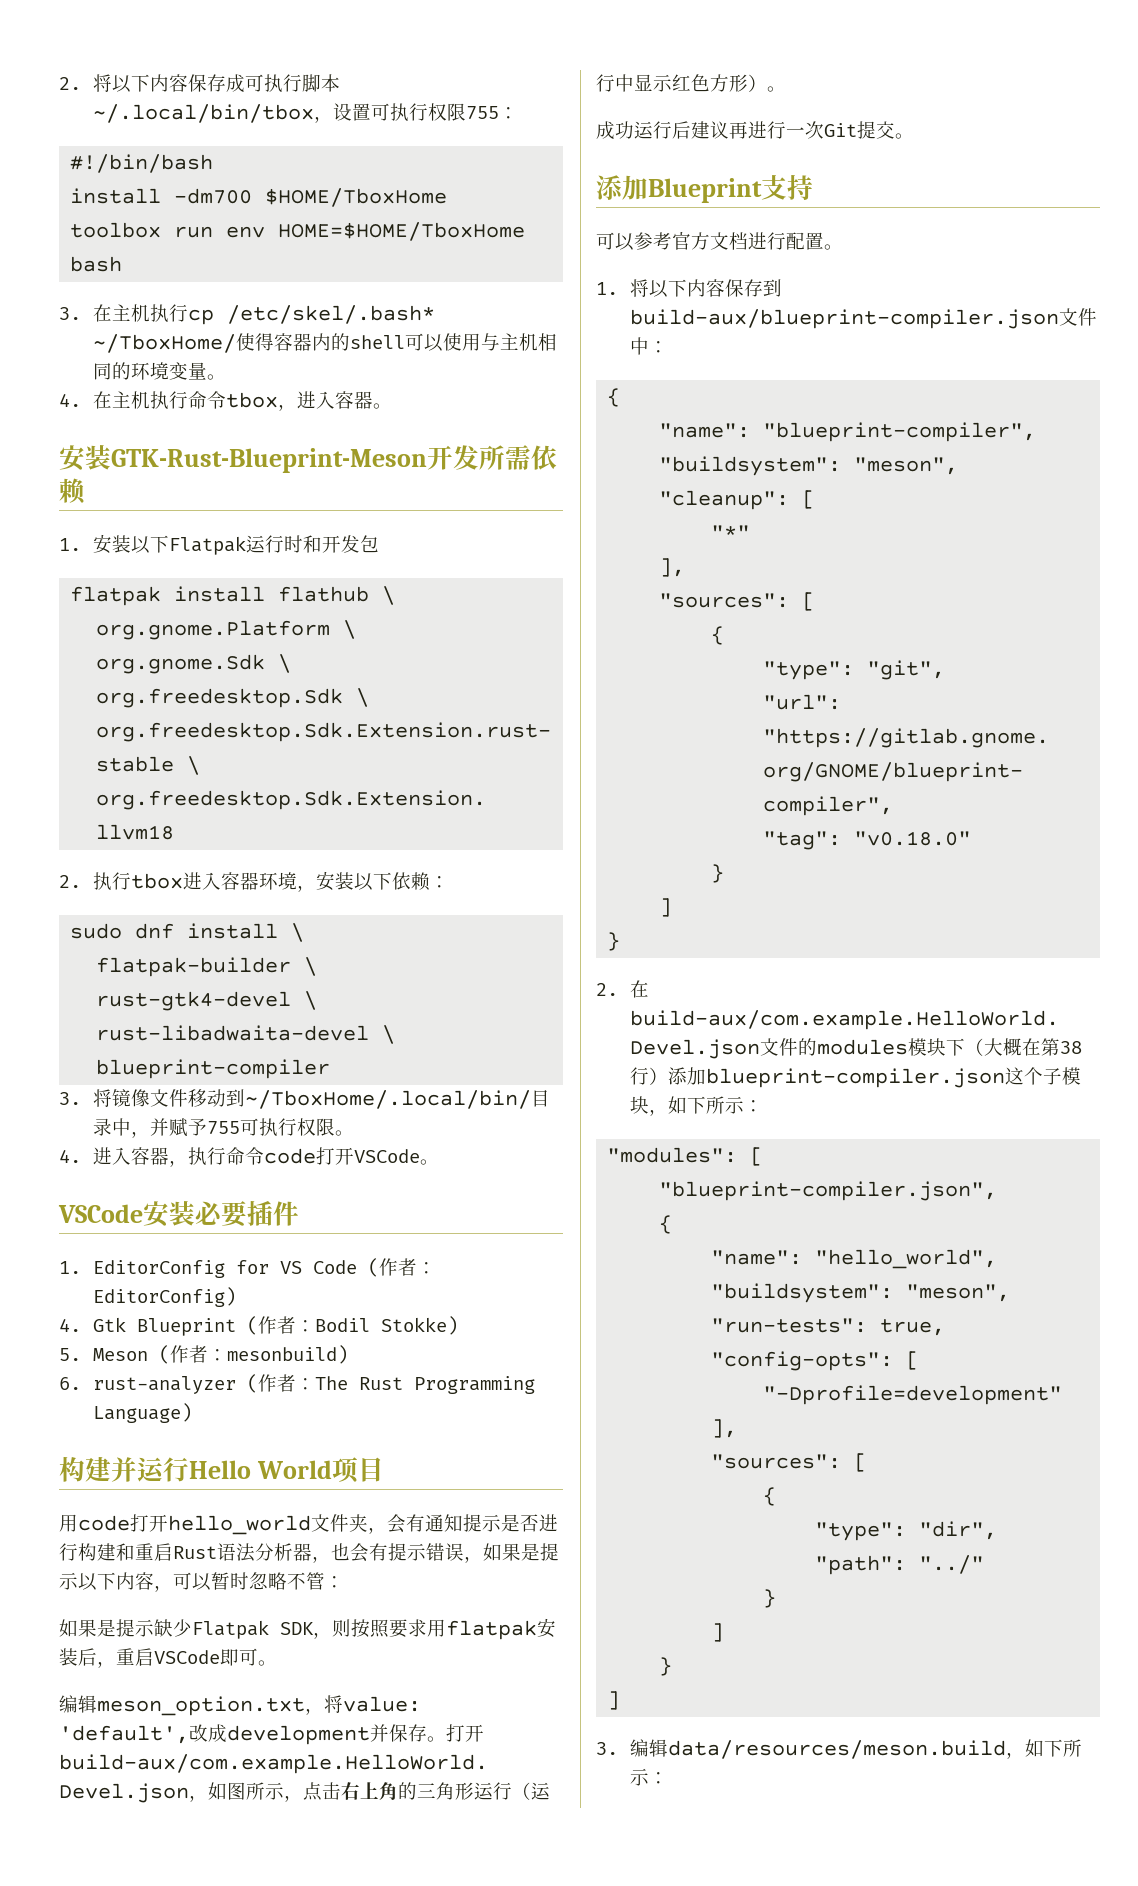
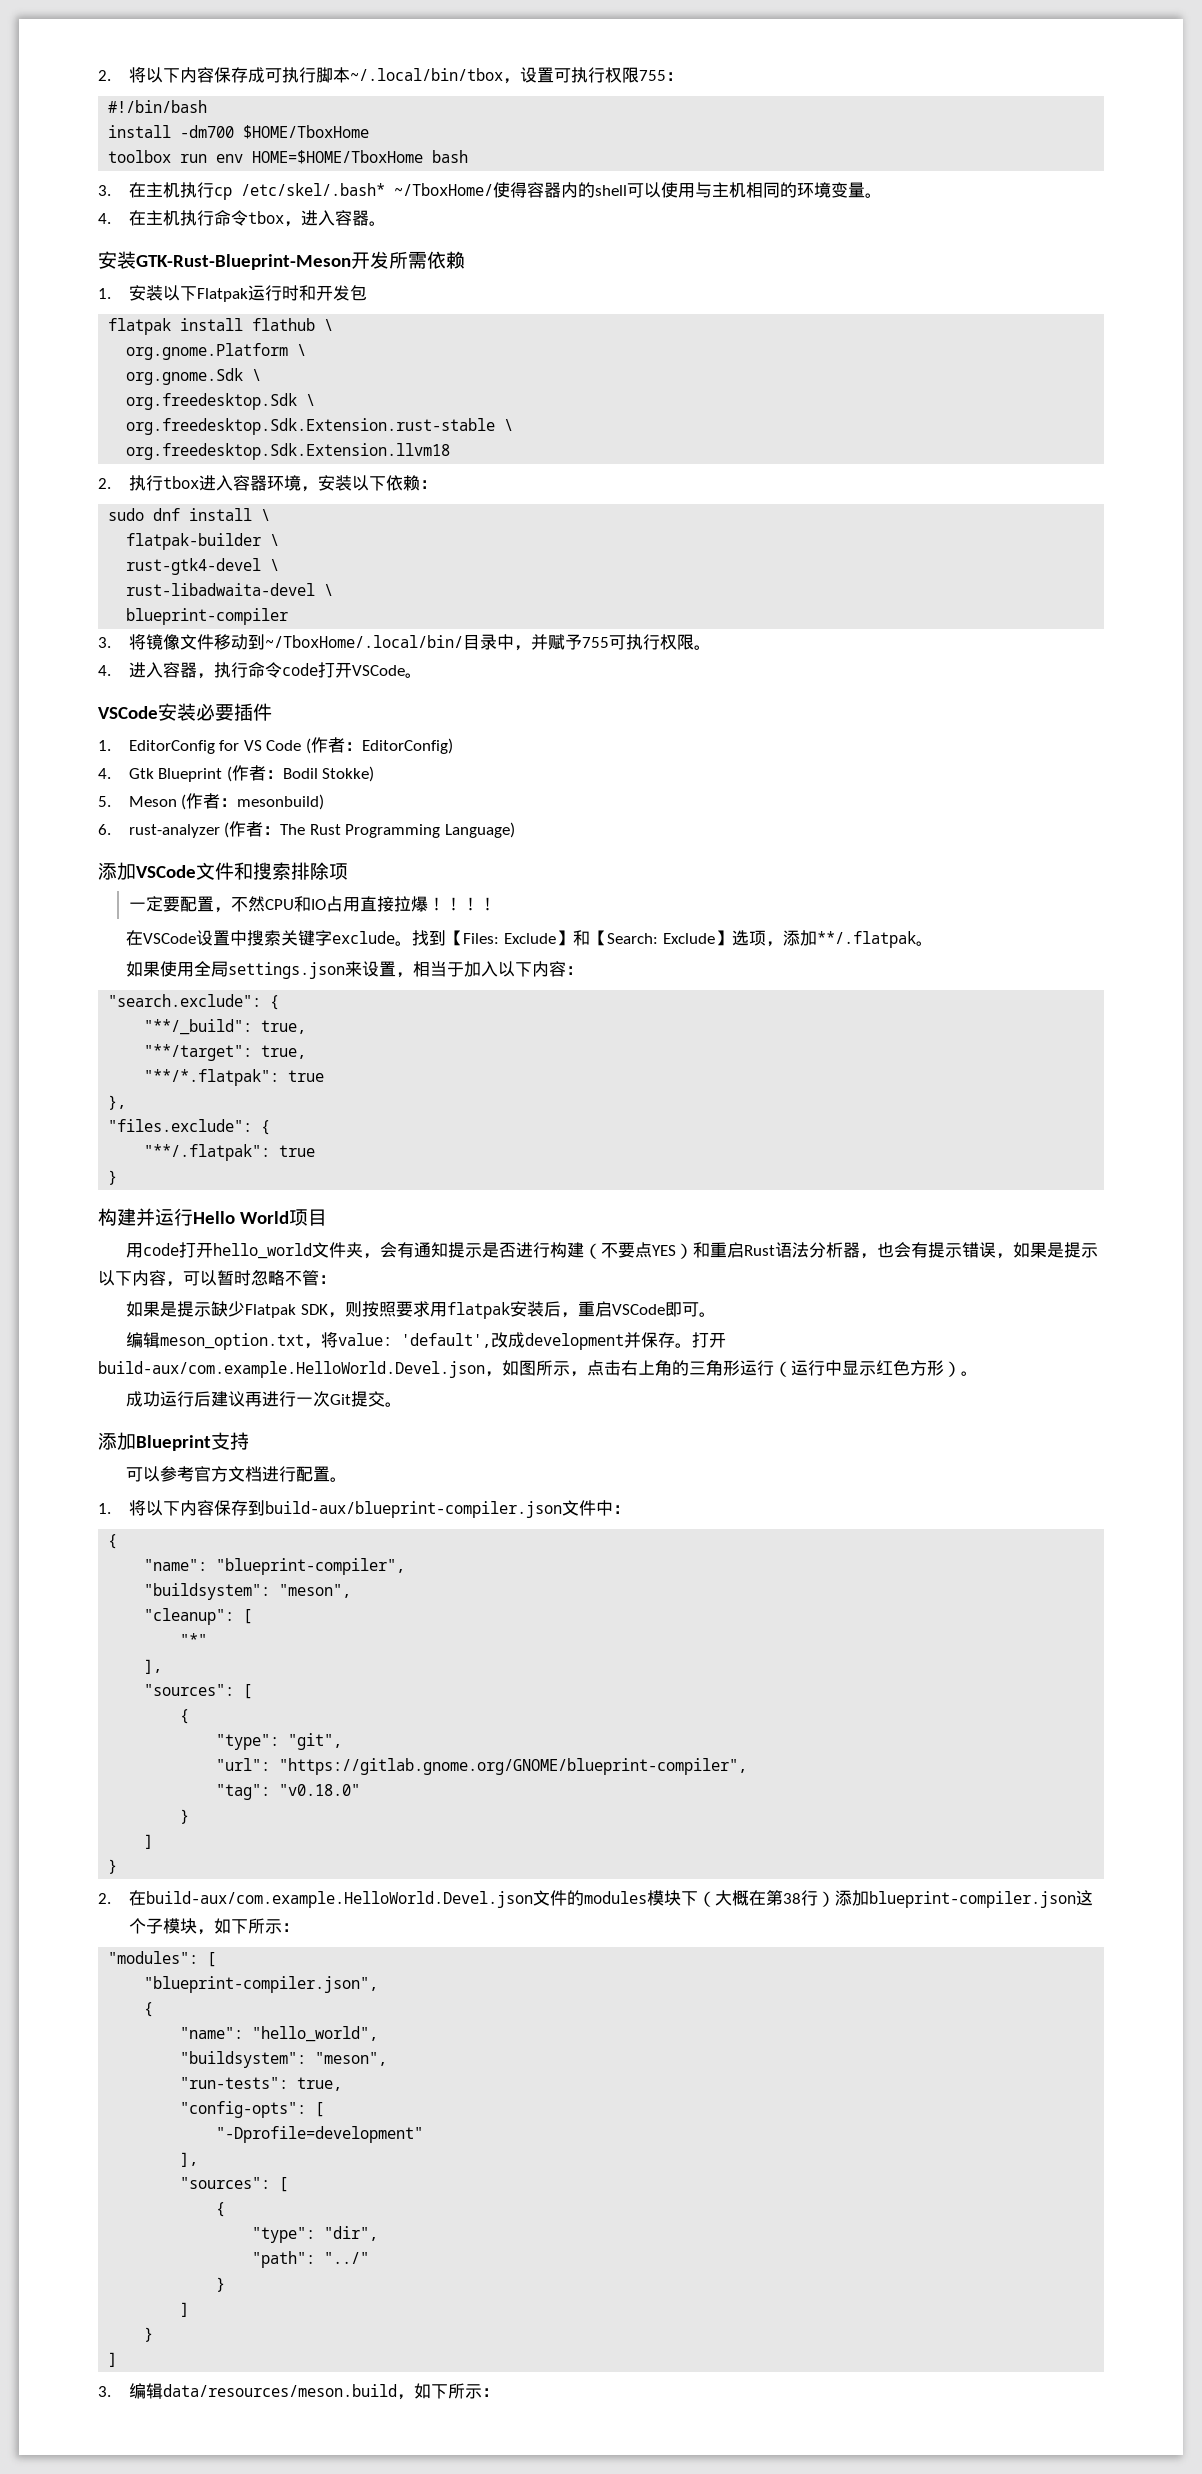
(193, 1413) none -> [98,862,348,880] [128,896,496,913] [126,930,933,948] [126,961,584,979] [108,994,280,1010] [144,1019,307,1035] [144,1044,307,1061] [144,1069,325,1086] [108,1095,127,1110] [108,1119,271,1135] [144,1144,316,1161] [108,1170,118,1185] // 添加VSCode文件和搜索排除项 // 一定要配置，不然CPU和IO占用直接拉爆！！！！ // 在VSCode设置中搜索关键字exclude。找到【Files: Exclude】和【Search: Exclude】选项，添加**/.flatpak。 // 如果使用全局settings.json来设置，相当于加入以下内容： // "search.exclude": { // "**/_build": true, // "**/target": true, // "**/*.flatpak": true // }, // "files.exclude": { // "**/.flatpak": true // }
(116, 1552) none -> [584,1242,694,1259] （不要点YES）

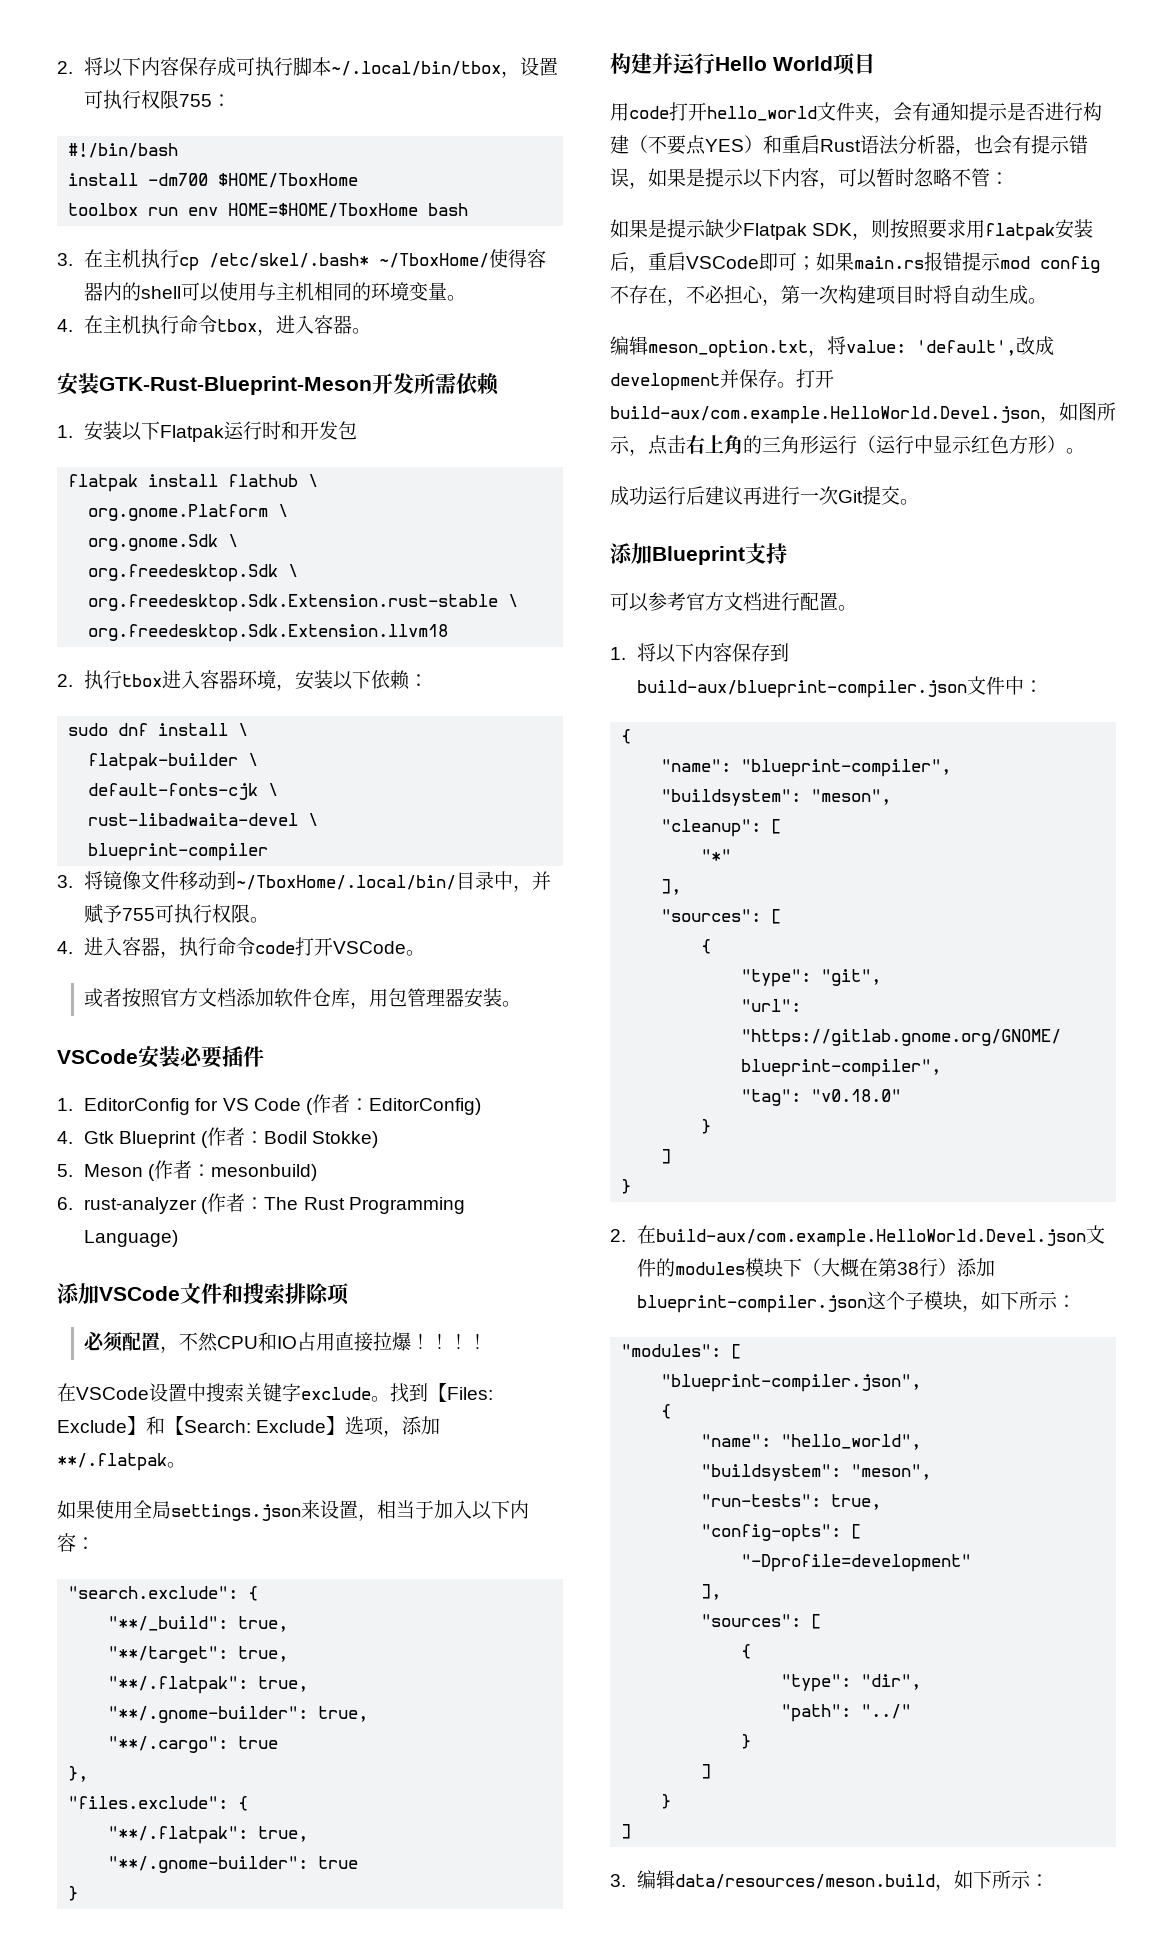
[126,558,262,575] rust-gtk4-devel -> [88,783,259,800] default-fonts-cjk
(422, 675) none -> [84,988,522,1009] // 或者按照官方文档添加软件仓库，用包管理器安装。
[128,896,180,912] 一定要 -> [84,1331,124,1352] 必须
[144,1069,280,1086] "**/*.flatpak": -> [108,1676,309,1694] [108,1706,369,1723] [108,1736,229,1753] "**/.flatpak": true, // "**/.gnome-builder": true, // "**/.cargo":
(271, 1152) none -> [258,1826,309,1842] [108,1856,309,1873] true, // "**/.gnome-builder":
(699, 1309) none -> [797,252,1100,273] [610,285,1028,306] ；如果main.rs报错提示mod config不存在，不必担心，第一次构建项目时将自动生成

